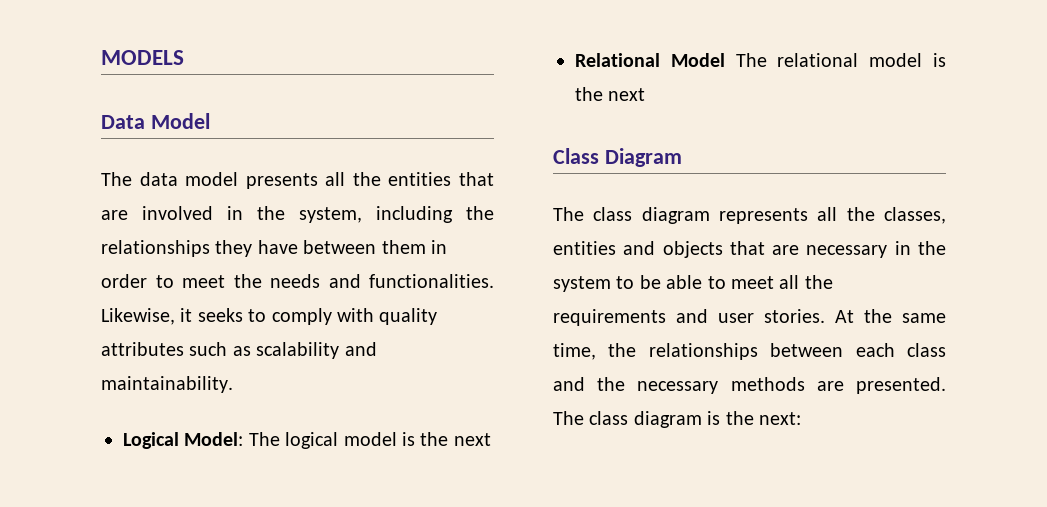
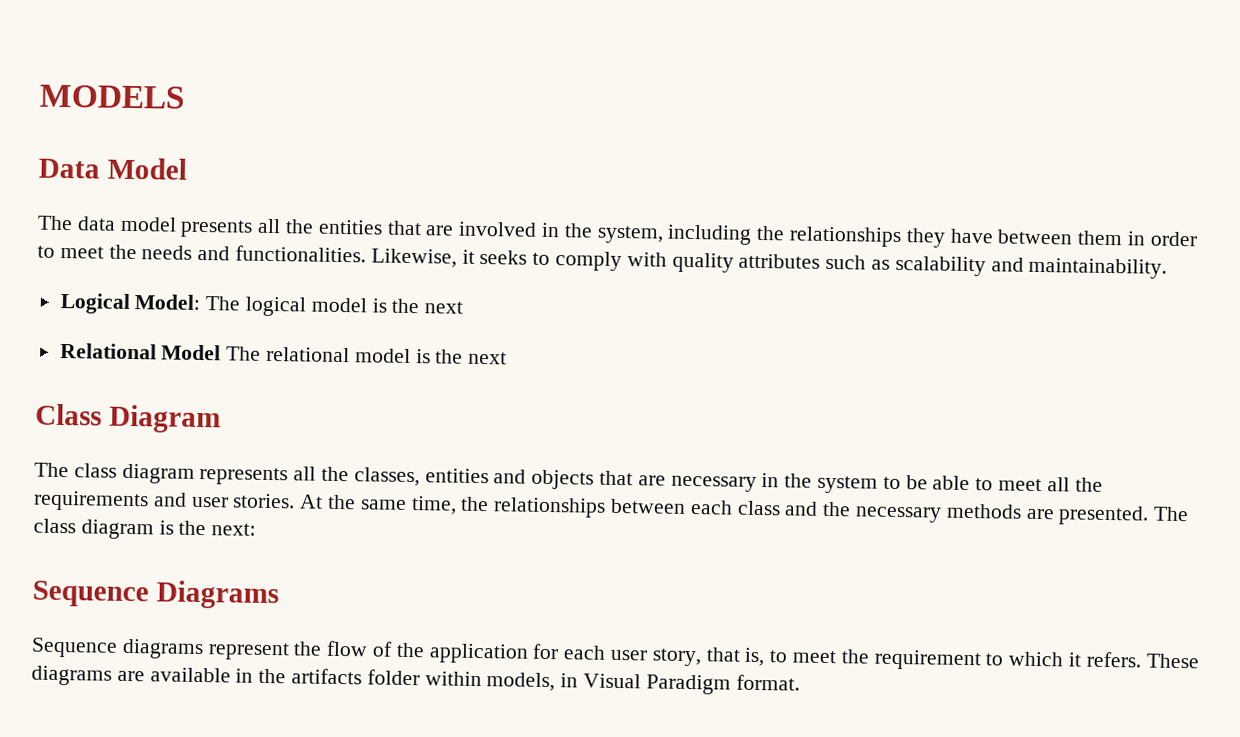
(801, 418) none -> [32,580,279,610] [31,637,1199,671] [31,665,800,695] // Sequence Diagrams // Sequence diagrams represent the flow of the application for each user story, that is, to meet the requirement to which it refers. These diagrams are available in the artifacts folder within models, in Visual Paradigm format.

